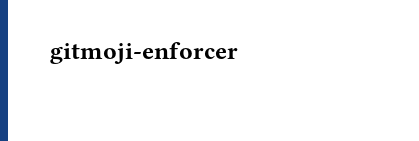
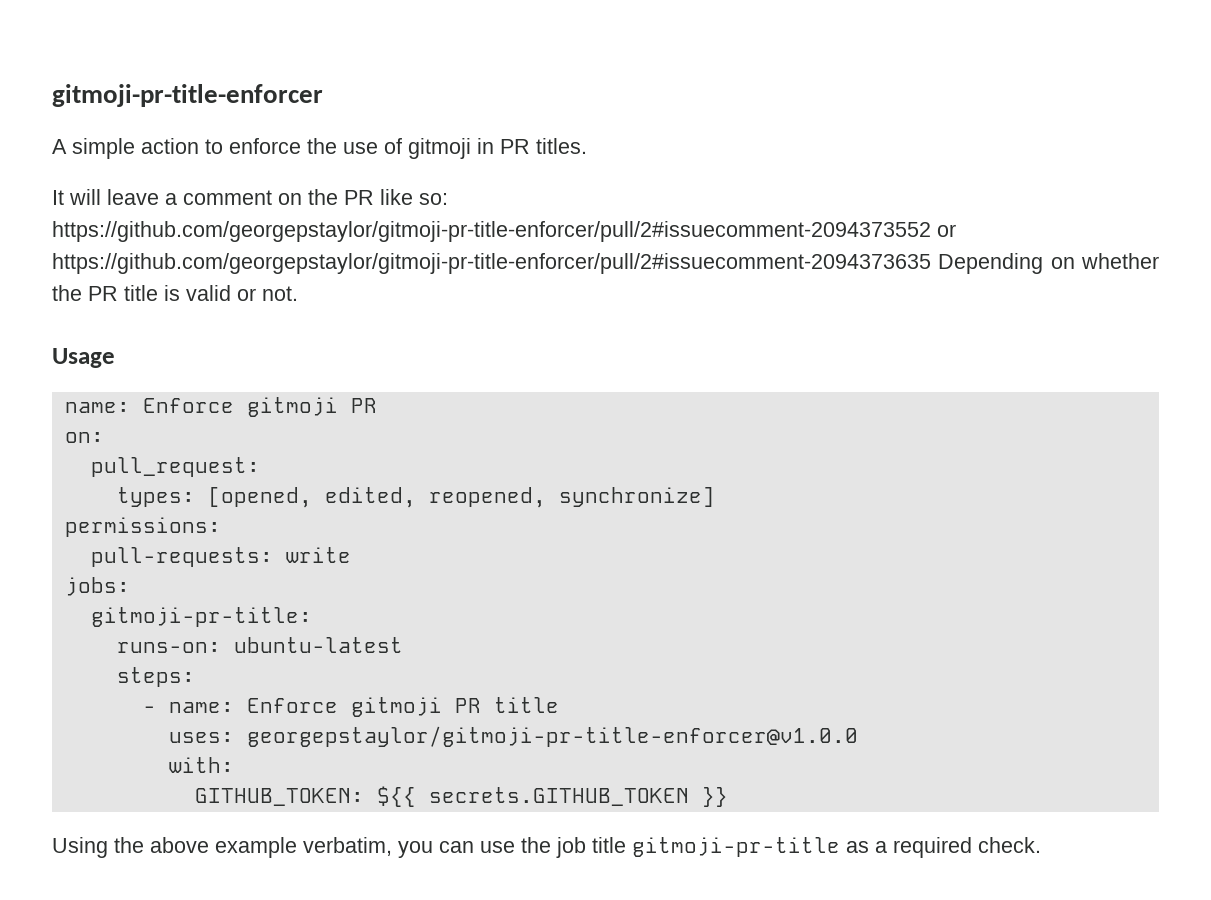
[50,42,238,64] gitmoji-enforcer -> [52,84,323,107] [52,138,587,159] [52,189,448,205] [52,221,956,242] [52,253,1159,274] [52,285,298,301] [52,348,115,368] [64,397,377,417] [64,432,104,443] [90,457,260,477] [116,487,715,508] [64,517,221,537] [90,547,351,567] [64,577,130,596] [90,607,312,627] [116,637,403,653] [116,667,195,687] [142,697,559,717] [168,726,858,747] [168,757,234,773] [194,786,728,807] [52,837,1041,858] gitmoji-pr-title-enforcer // A simple action to enforce the use of gitmoji in PR titles. // It will leave a comment on the PR like so: https://github.com/georgepstaylor/gitmoji-pr-title-enforcer/pull/2#issuecomment-2094373552 or https://github.com/georgepstaylor/gitmoji-pr-title-enforcer/pull/2#issuecomment-2094373635 Depending on whether the PR title is valid or not. // Usage // name: Enforce gitmoji PR // on: // pull_request: // types: [opened, edited, reopened, synchronize] // permissions: // pull-requests: write // jobs: // gitmoji-pr-title: // runs-on: ubuntu-latest // steps: // - name: Enforce gitmoji PR title // uses: georgepstaylor/gitmoji-pr-title-enforcer@v1.0.0 // with: // GITHUB_TOKEN: ${{ secrets.GITHUB_TOKEN }} // Using the above example verbatim, you can use the job title gitmoji-pr-title as a required check.

